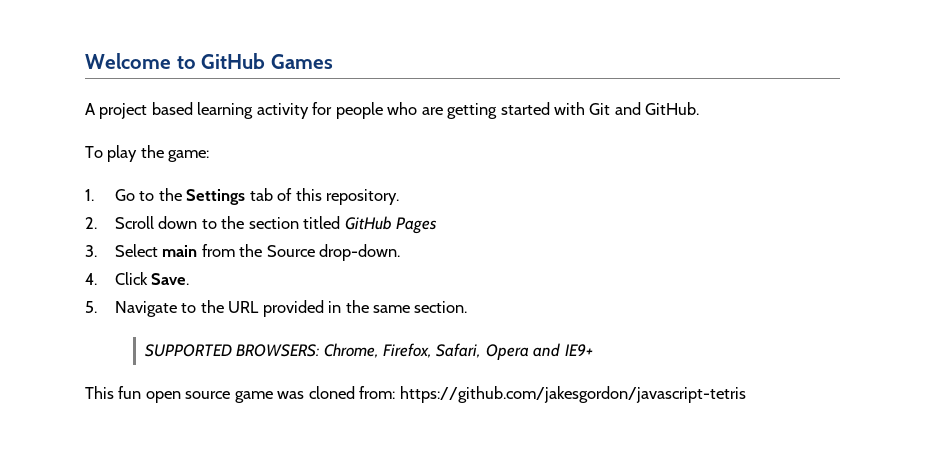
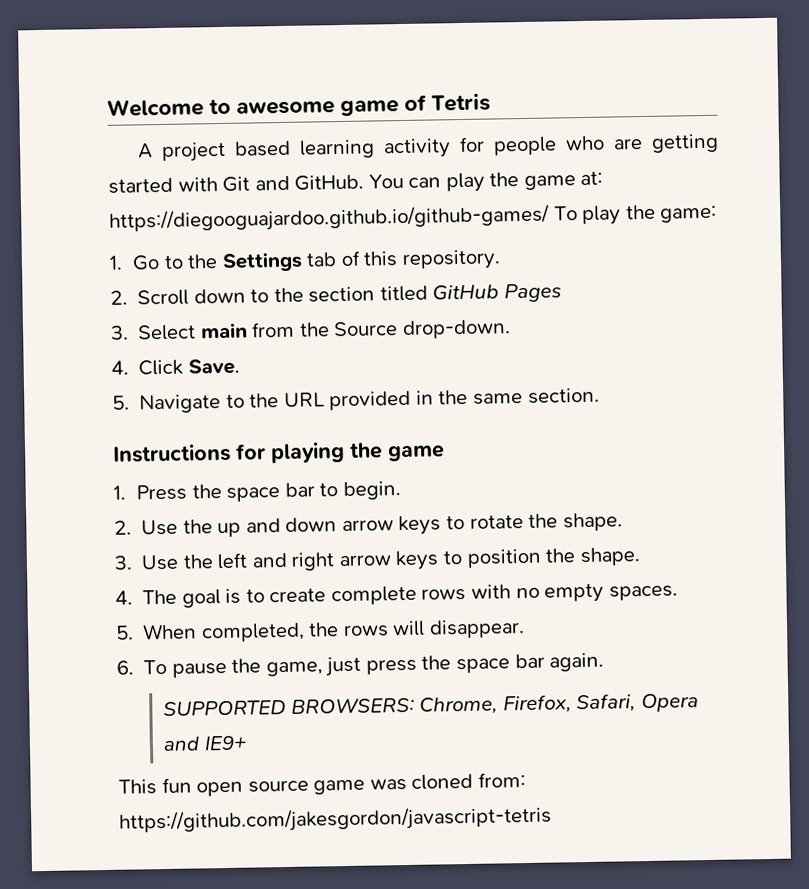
[201,53,333,69] GitHub Games -> [236,93,492,117] awesome game of Tetris
(700, 108) // -> [368,171,604,193] [109,204,550,233] You can play the game at: https://diegooguajardoo.github.io/github-games/
(468, 307) none -> [112,442,445,464] [113,481,401,502] [114,512,623,538] [114,547,641,571] [115,583,678,608] [115,619,525,643] [116,652,605,678] // Instructions for playing the game // 1. Press the space bar to begin. // 2. Use the up and down arrow keys to rotate the shape. // 3. Use the left and right arrow keys to position the shape. // 4. The goal is to create complete rows with no empty spaces. // 5. When completed, the rows will disappear. // 6. To pause the game, just press the space bar again.

